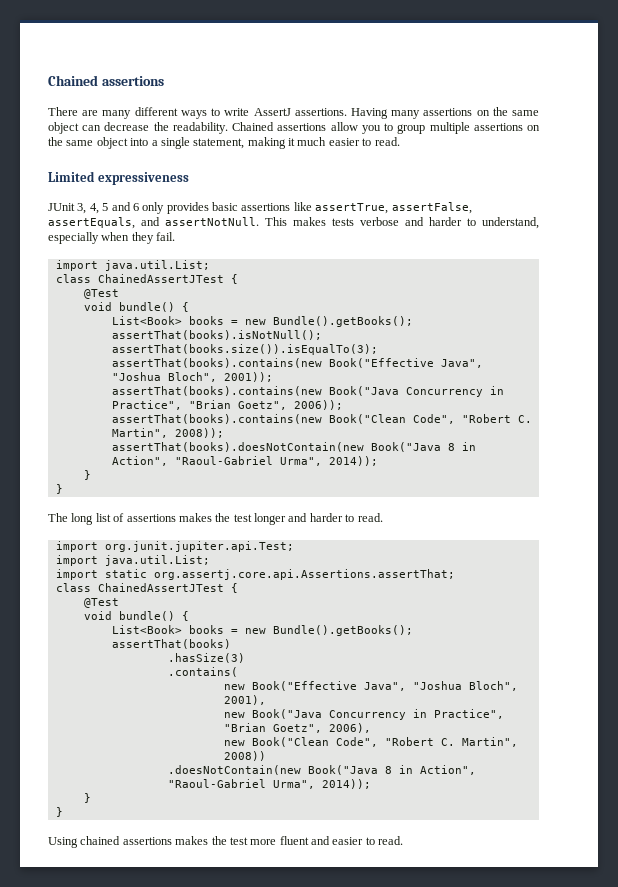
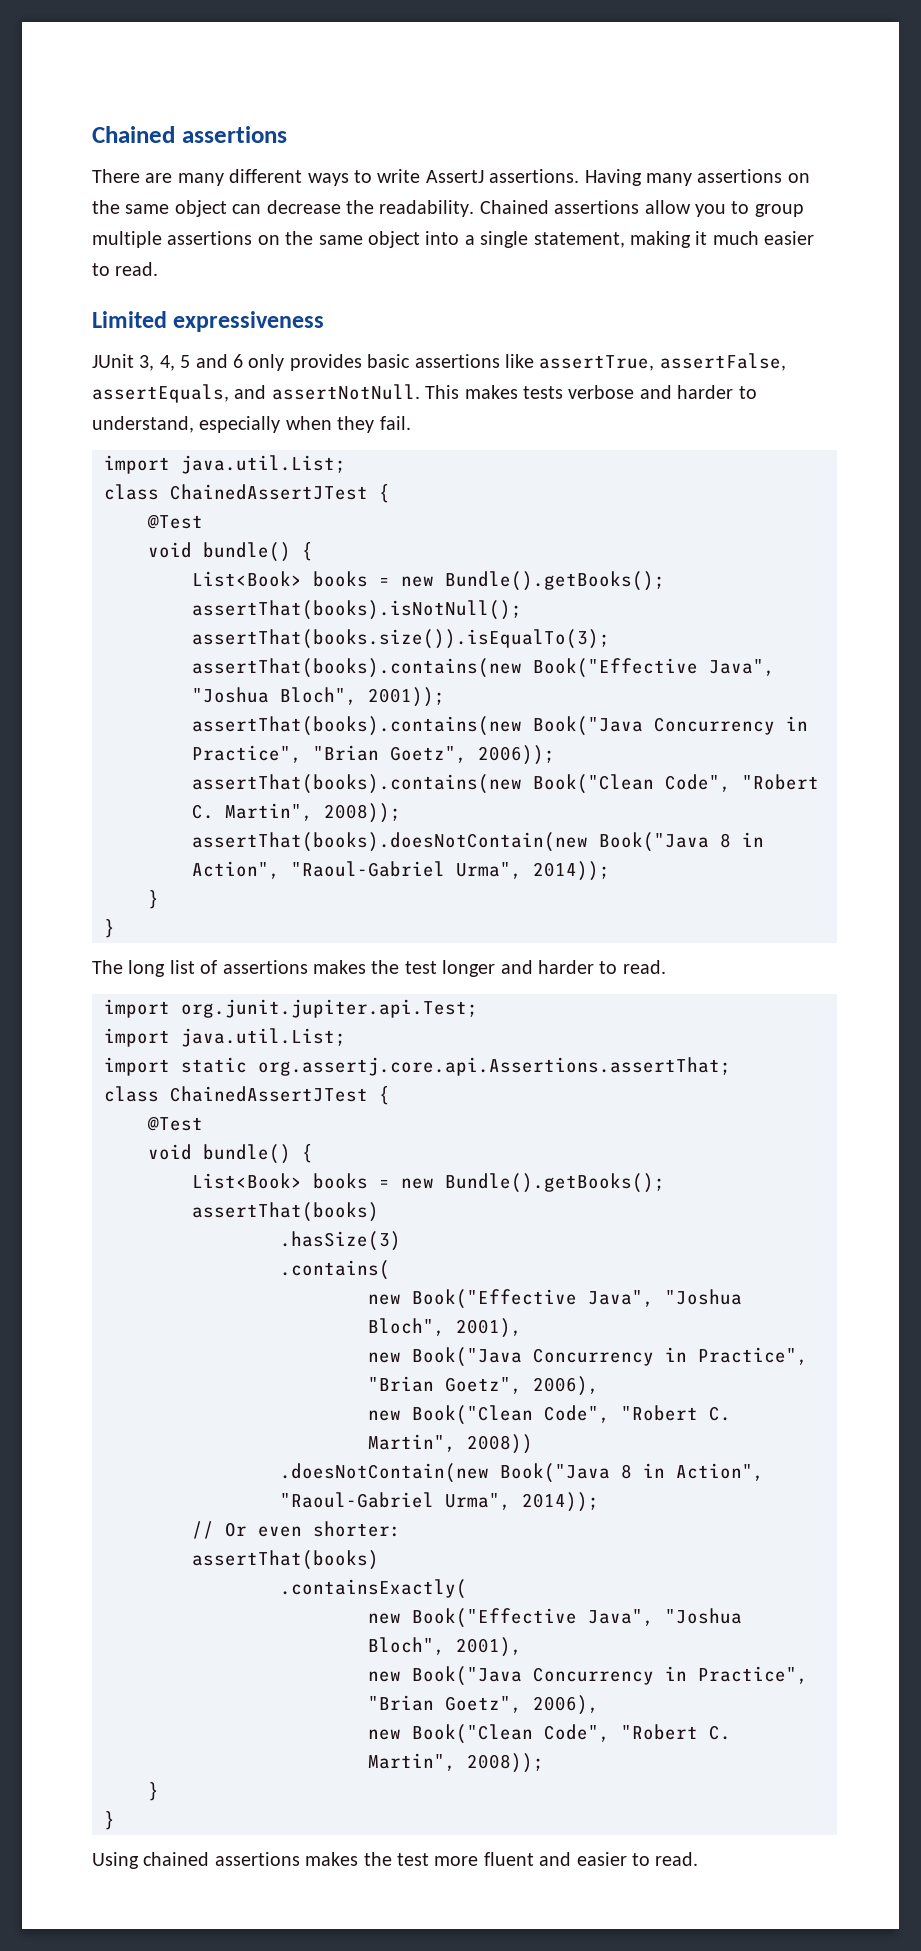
(371, 784) none -> [192,1521,401,1539] [192,1550,379,1570] [280,1579,467,1599] [368,1608,742,1628] [368,1637,522,1657] [368,1666,808,1686] [368,1695,599,1715] [368,1724,731,1744] [368,1753,544,1773] // // Or even shorter: // assertThat(books) // .containsExactly( // new Book("Effective Java", "Joshua Bloch", 2001), // new Book("Java Concurrency in Practice", "Brian Goetz", 2006), // new Book("Clean Code", "Robert C. Martin", 2008));

